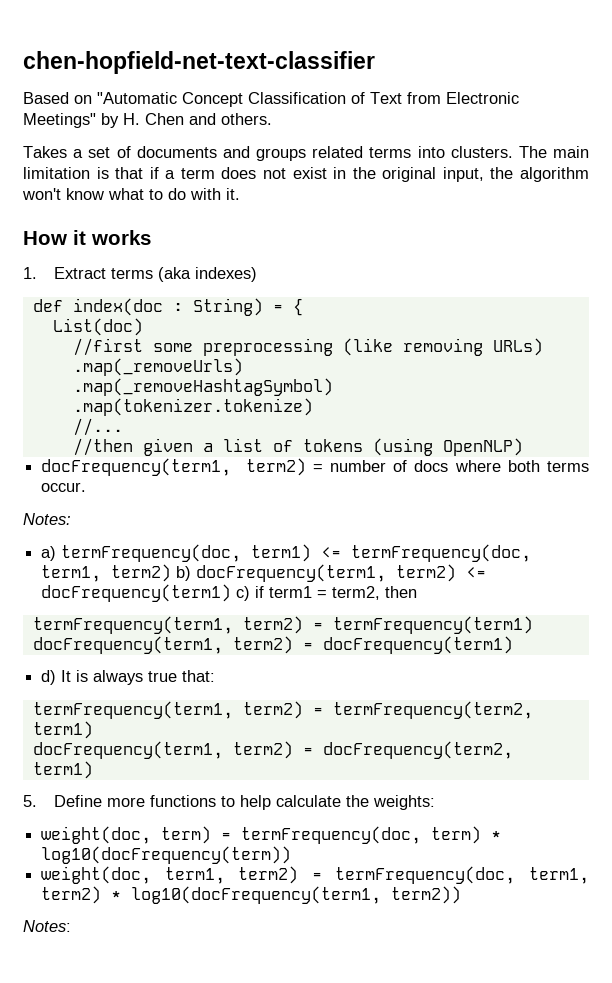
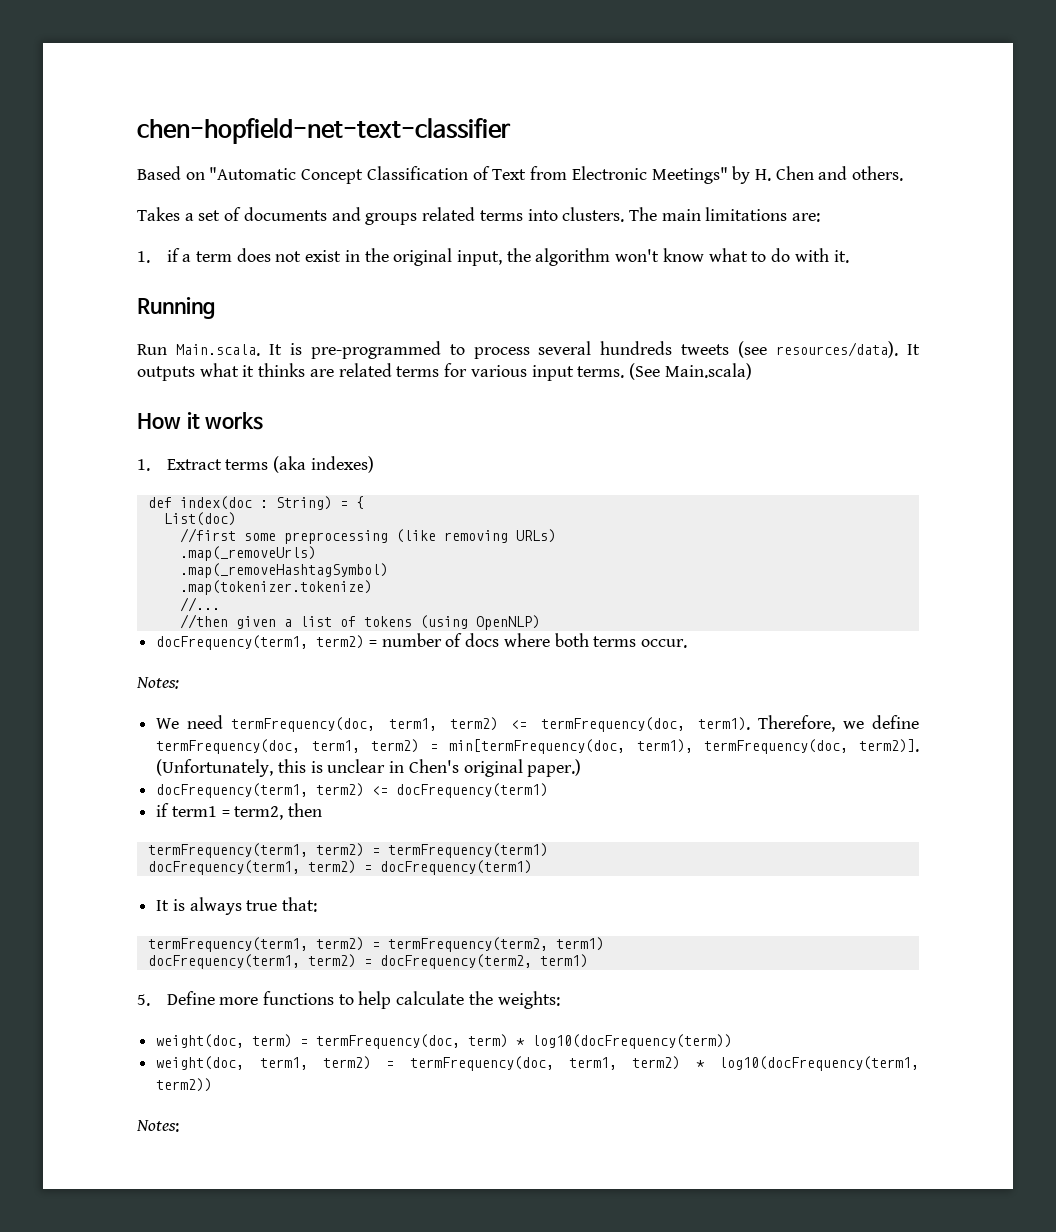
[23,167,144,179] limitation is that -> [705,207,821,222] [137,251,150,263] limitations are: // 1.
(240, 194) none -> [137,297,215,319] [137,341,920,359] [137,363,752,381] // Running // Run Main.scala. It is pre-programmed to process several hundreds tweets (see resources/data). It outputs what it thinks are related terms for various input terms. (See Main.scala)
[41,544,532,562] [41,564,192,582] a) termFrequency(doc, term1) <= termFrequency(doc, term1, term2) b) -> [156,715,919,732] [156,739,919,754] [156,759,582,777] We need termFrequency(doc, term1, term2) <= termFrequency(doc, term1). Therefore, we define termFrequency(doc, term1, term2) = min[termFrequency(doc, term1), termFrequency(doc, term2)]. (Unfortunately, this is unclear in Chen's original paper.) //
[236,586,251,601] c) -> (549, 790) //
[41,670,57,685] d) -> (532, 867) none

